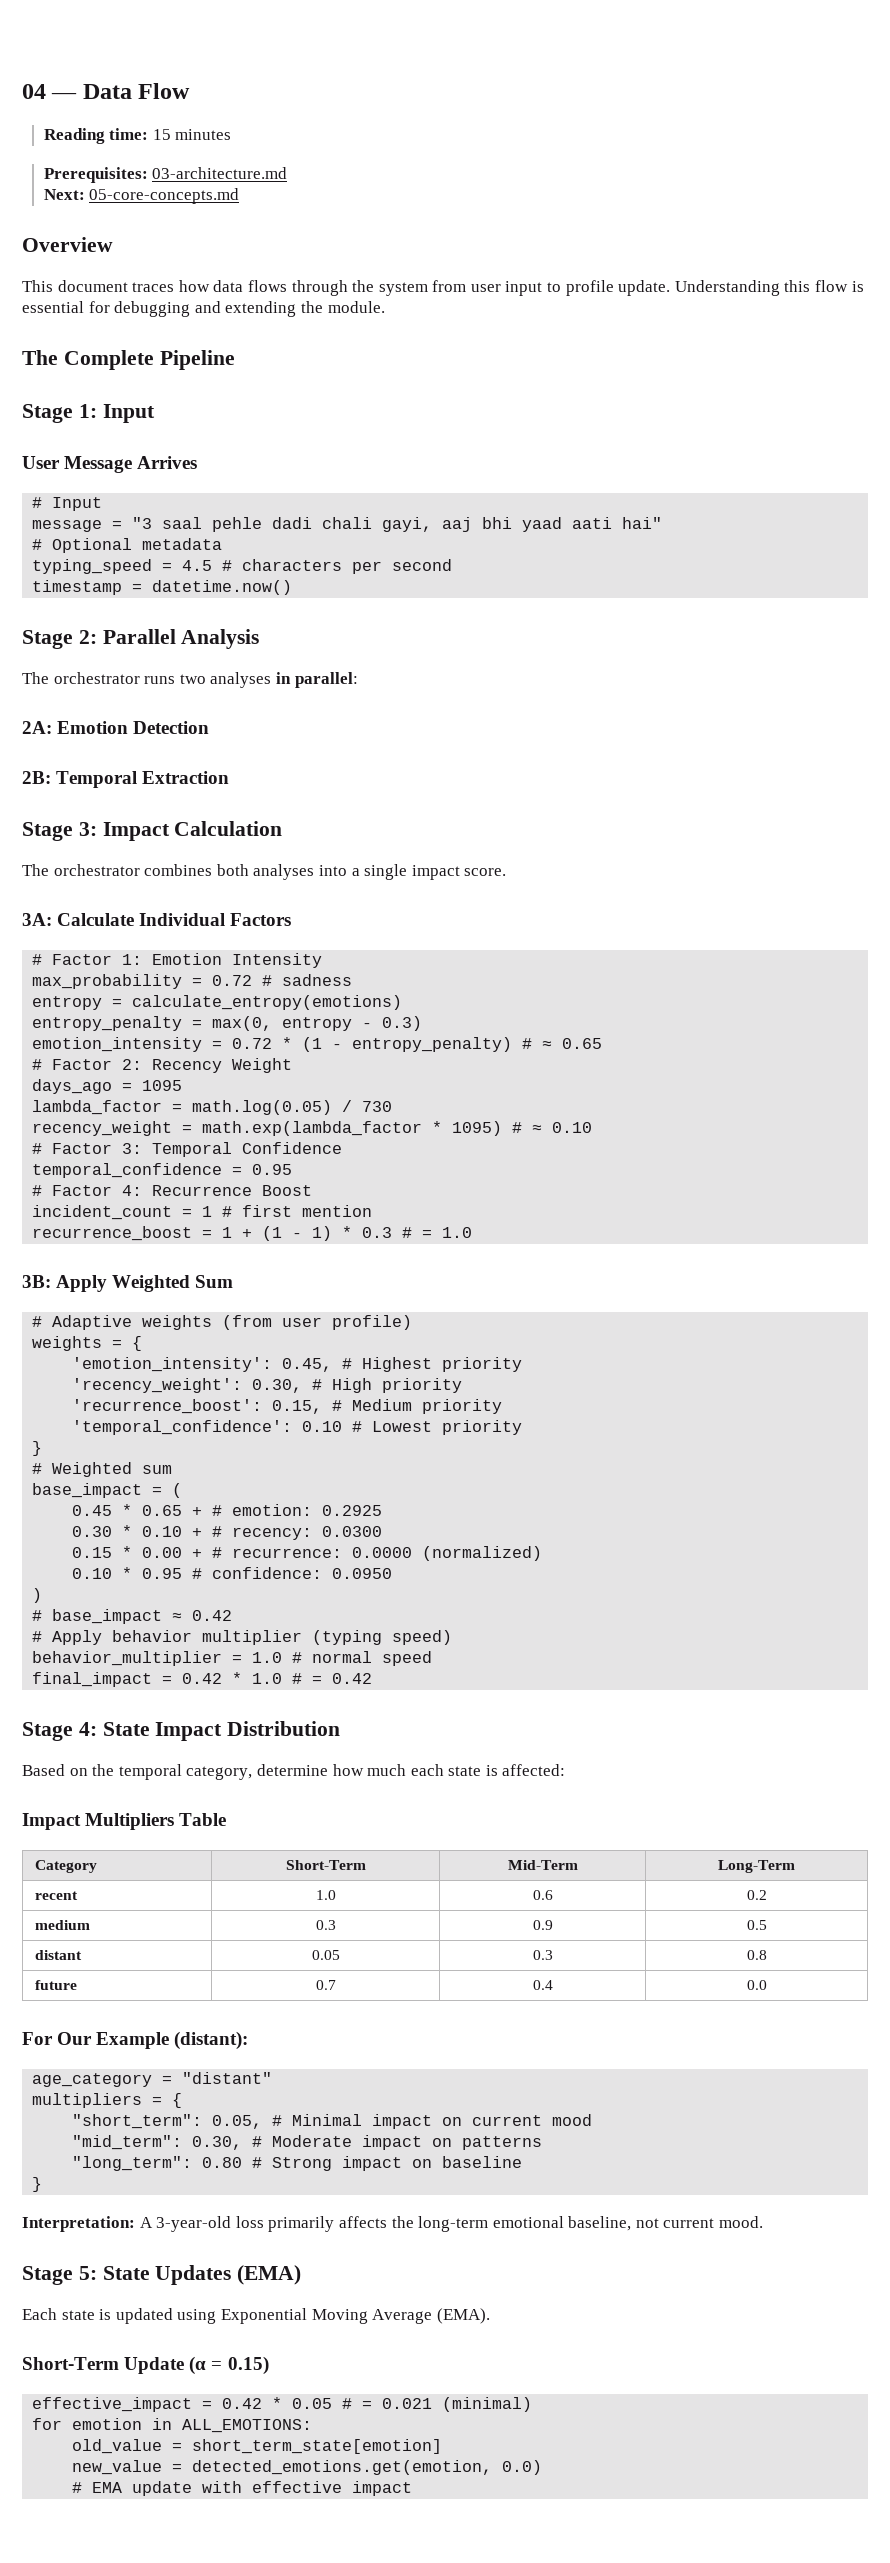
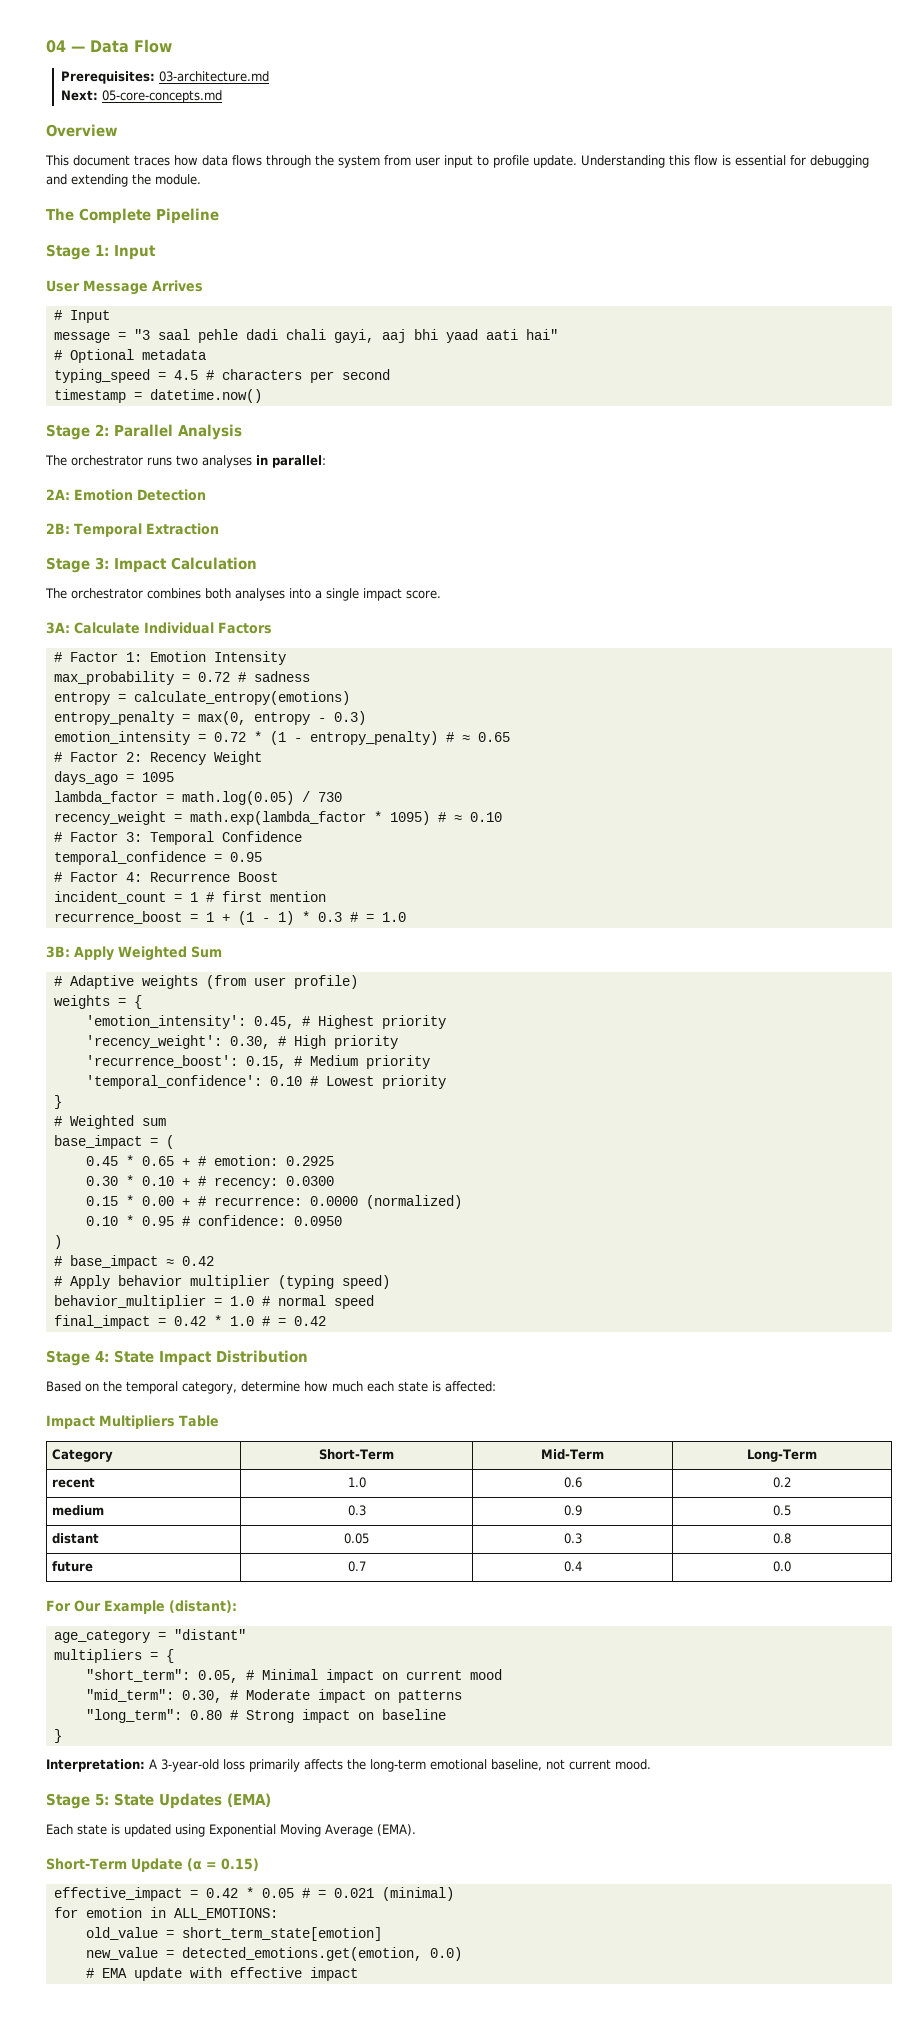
[43,128,232,144] // Reading time: 15 minutes -> (172, 46) none

